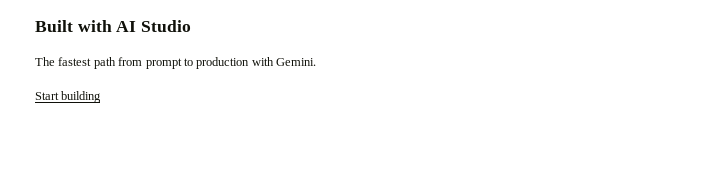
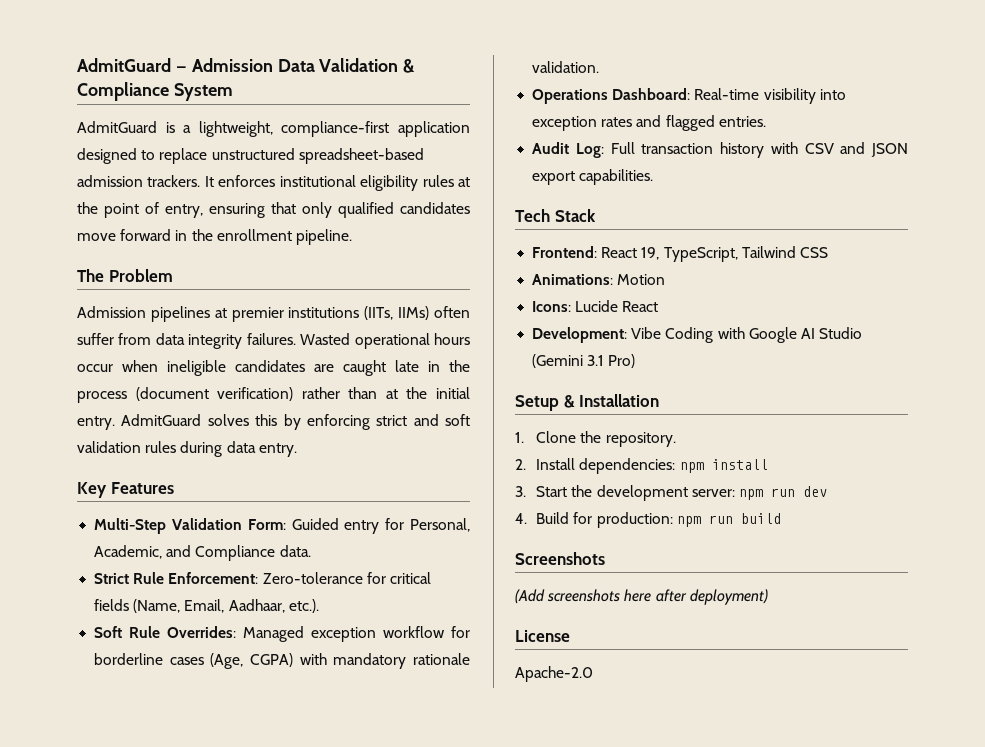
[35,20,192,32] [35,57,316,69] [35,91,102,103] Built with AI Studio // The fastest path from prompt to production with Gemini. // Start building -> [77,58,416,73] [77,82,233,101] [77,121,470,137] [77,148,424,164] [77,175,470,191] [77,202,470,218] [77,229,352,245] [77,269,173,282] [77,306,470,322] [77,333,470,349] [77,360,470,376] [77,387,470,403] [77,414,470,430] [77,441,297,457] [77,482,174,498] [94,518,470,534] [94,545,311,561] [94,572,431,584] [94,599,319,613] [94,626,470,642] [94,653,470,669] [532,61,600,73] [532,88,846,104] [532,115,766,131] [532,142,908,158] [532,169,654,185] [515,209,596,222] [532,246,828,262] [532,274,666,285] [532,300,659,312] [532,327,863,343] [532,354,636,368] [515,394,660,411] [515,431,676,447] [515,458,768,474] [515,485,827,501] [515,512,781,528] [515,552,605,565] [515,589,768,605] [515,630,570,642] [515,666,593,682] AdmitGuard — Admission Data Validation & Compliance System // AdmitGuard is a lightweight, compliance-first application designed to replace unstructured spreadsheet-based admission trackers. It enforces institutional eligibility rules at the point of entry, ensuring that only qualified candidates move forward in the enrollment pipeline. // The Problem // Admission pipelines at premier institutions (IITs, IIMs) often suffer from data integrity failures. Wasted operational hours occur when ineligible candidates are caught late in the process (document verification) rather than at the initial entry. AdmitGuard solves this by enforcing strict and soft validation rules during data entry. // Key Features // Multi-Step Validation Form: Guided entry for Personal, Academic, and Compliance data. // Strict Rule Enforcement: Zero-tolerance for critical fields (Name, Email, Aadhaar, etc.). // Soft Rule Overrides: Managed exception workflow for borderline cases (Age, CGPA) with mandatory rationale validation. // Operations Dashboard: Real-time visibility into exception rates and flagged entries. // Audit Log: Full transaction history with CSV and JSON export capabilities. // Tech Stack // Frontend: React 19, TypeScript, Tailwind CSS // Animations: Motion // Icons: Lucide React // Development: Vibe Coding with Google AI Studio (Gemini 3.1 Pro) // Setup & Installation // 1. Clone the repository. // 2. Install dependencies: npm install // 3. Start the development server: npm run dev // 4. Build for production: npm run build // Screenshots // (Add screenshots here after deployment) // License // Apache-2.0

